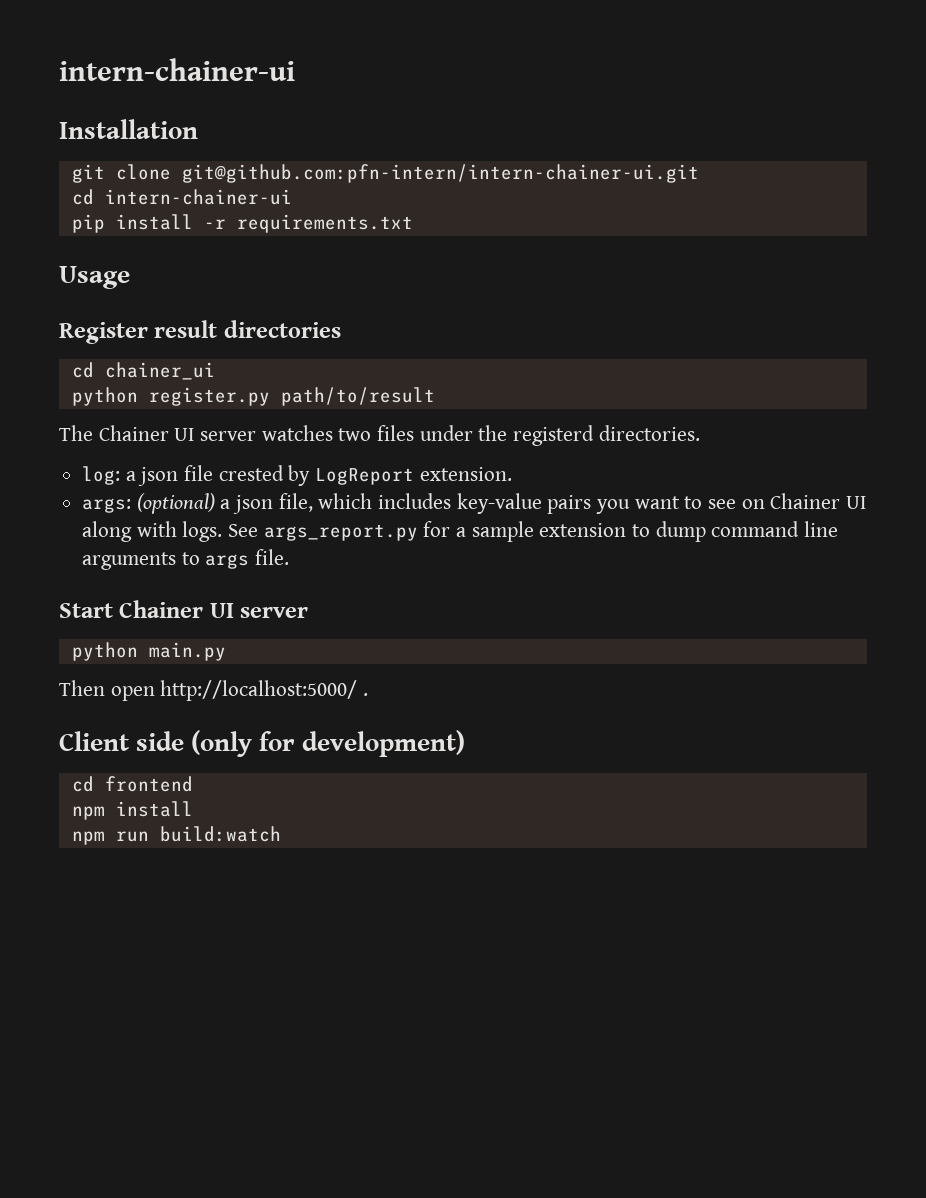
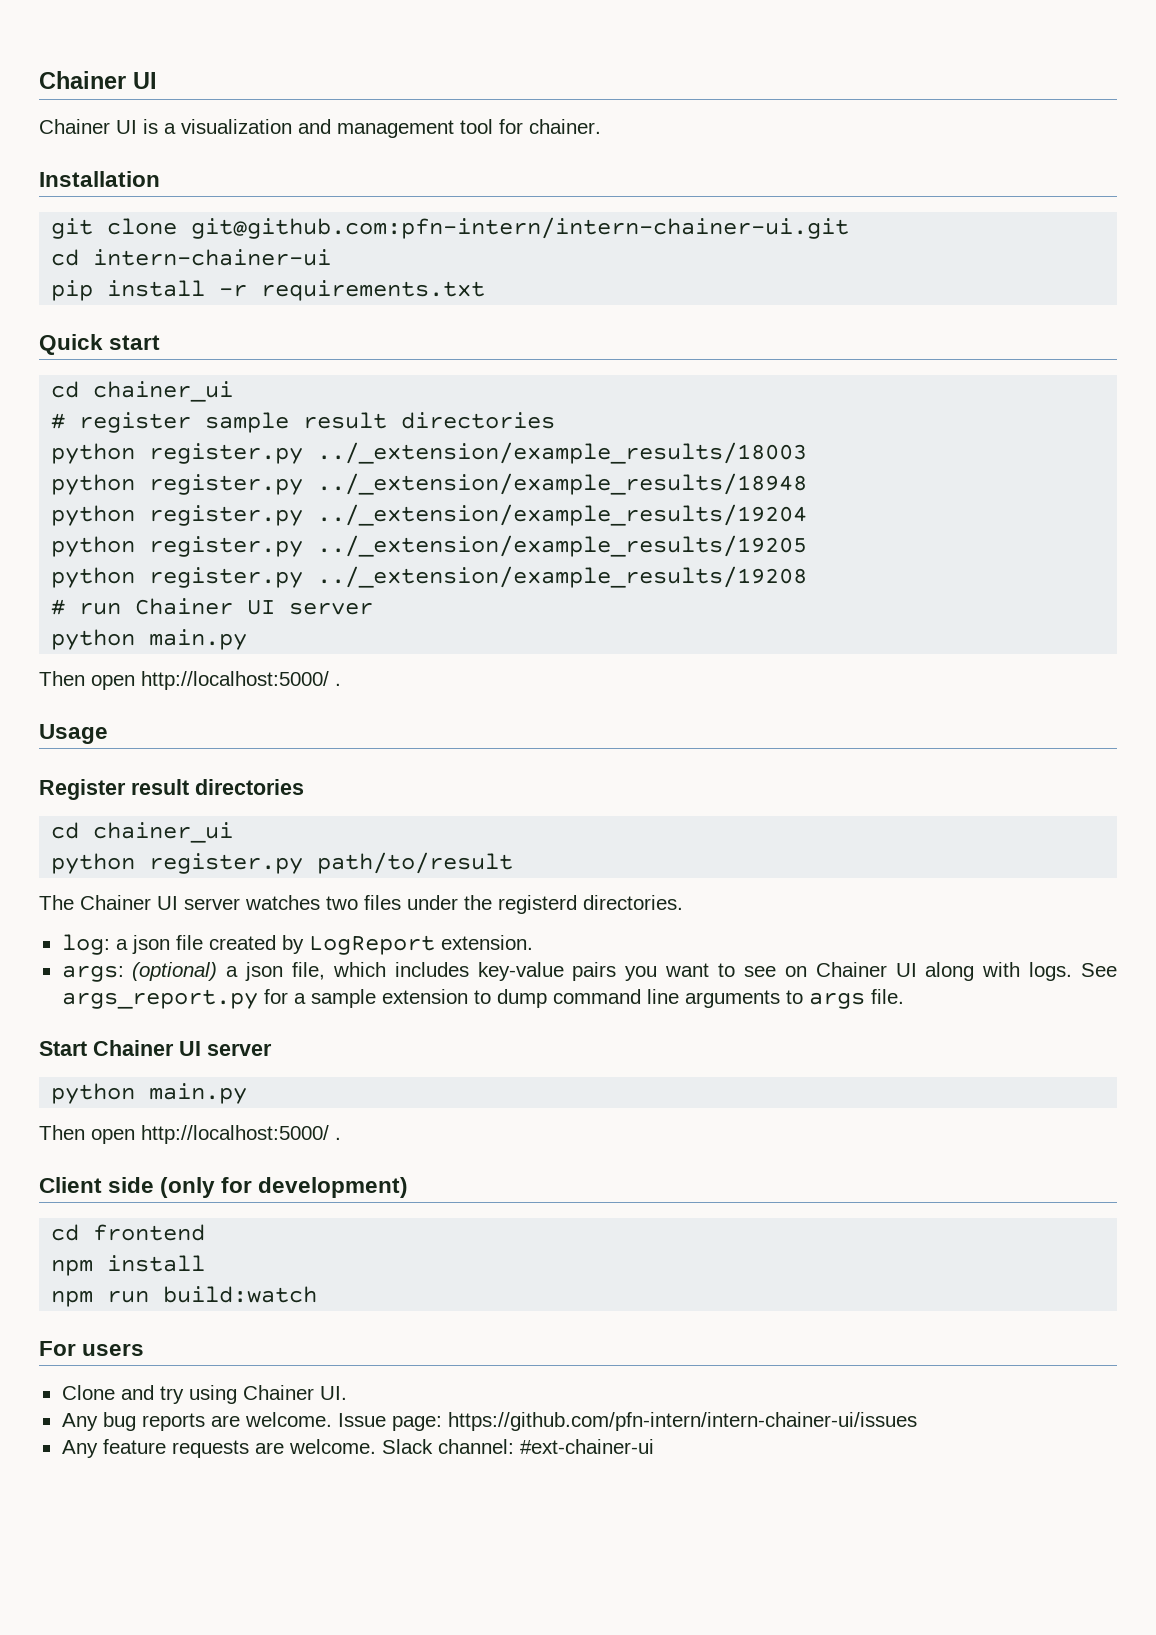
[59,58,295,81] intern-chainer-ui -> [39,71,157,89] [39,119,601,138] Chainer UI // Chainer UI is a visualization and management tool for chainer.
(413, 223) none -> [39,334,161,355] [51,381,234,402] [51,412,556,433] [51,442,808,464] [51,473,808,495] [51,504,808,526] [51,535,808,557] [51,566,808,588] [51,598,374,615] [51,629,248,650] [39,671,341,690] // Quick start // cd chainer_ui // # register sample result directories // python register.py ../_extension/example_results/18003 // python register.py ../_extension/example_results/18948 // python register.py ../_extension/example_results/19204 // python register.py ../_extension/example_results/19205 // python register.py ../_extension/example_results/19208 // # run Chainer UI server // python main.py // Then open http://localhost:5000/ .
[218,465,284,481] crested -> [208,935,276,950] created
(281, 834) none -> [39,1341,145,1356] [61,1385,347,1404] [61,1412,917,1431] [61,1439,654,1458] // For users // Clone and try using Chainer UI. // Any bug reports are welcome. Issue page: https://github.com/pfn-intern/intern-chainer-ui/issues // Any feature requests are welcome. Slack channel: #ext-chainer-ui

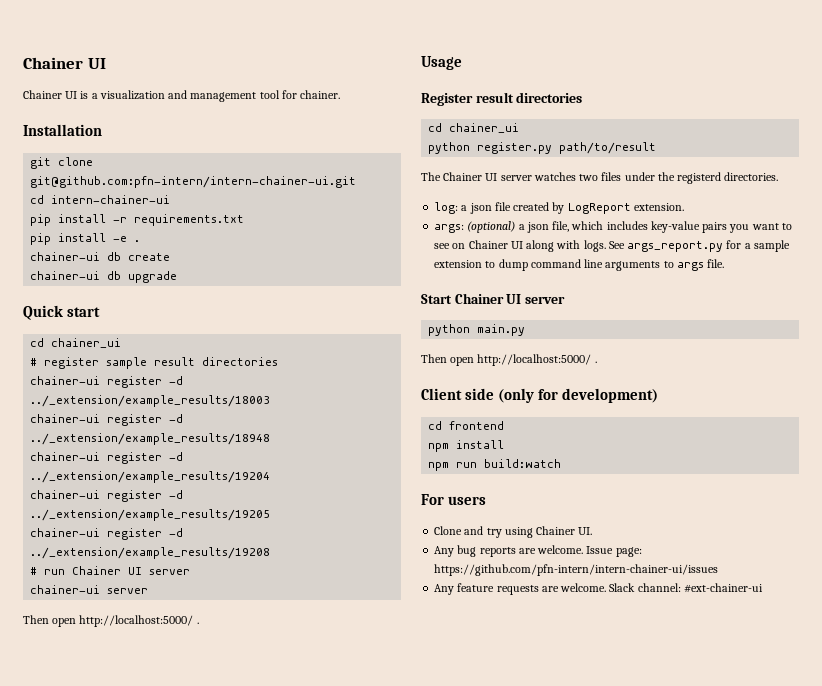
(486, 290) none -> [30,233,141,245] [30,252,171,261] [30,271,178,283] // pip install -e . // chainer-ui db create // chainer-ui db upgrade
[51,442,808,464] [51,473,808,495] [51,504,808,526] [51,535,808,557] [51,567,304,588] python register.py ../_extension/example_results/18003 // python register.py ../_extension/example_results/18948 // python register.py ../_extension/example_results/19204 // python register.py ../_extension/example_results/19205 // python register.py -> [30,376,184,388] [30,395,271,407] [30,414,184,426] [30,433,271,445] [30,452,184,464] [30,471,271,483] [30,490,184,502] [30,509,271,521] [30,528,184,540] chainer-ui register -d ../_extension/example_results/18003 // chainer-ui register -d ../_extension/example_results/18948 // chainer-ui register -d ../_extension/example_results/19204 // chainer-ui register -d ../_extension/example_results/19205 // chainer-ui register -d
[51,629,248,650] python main.py -> [30,585,149,594] chainer-ui server

